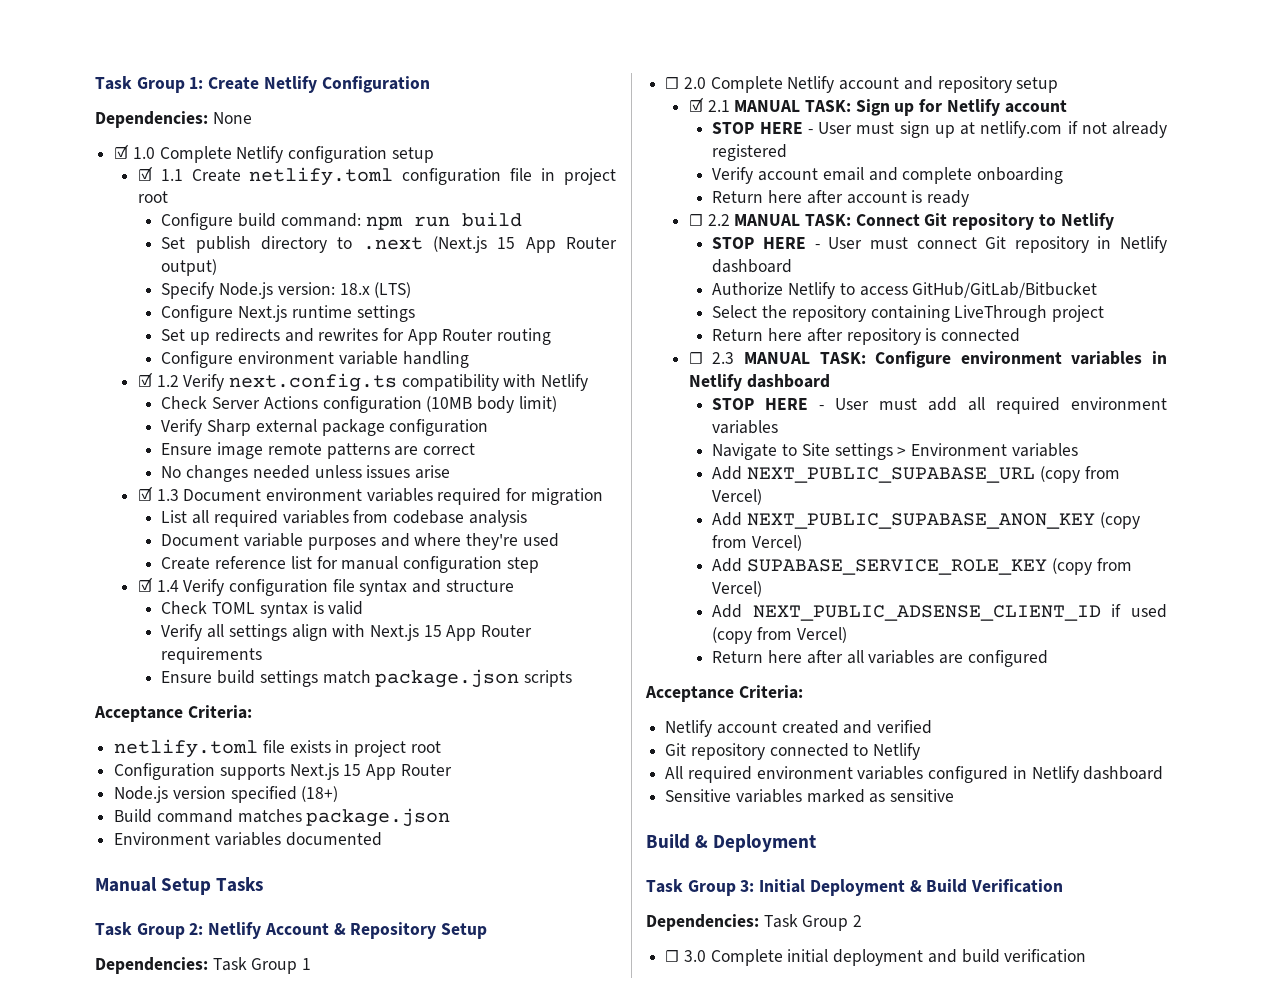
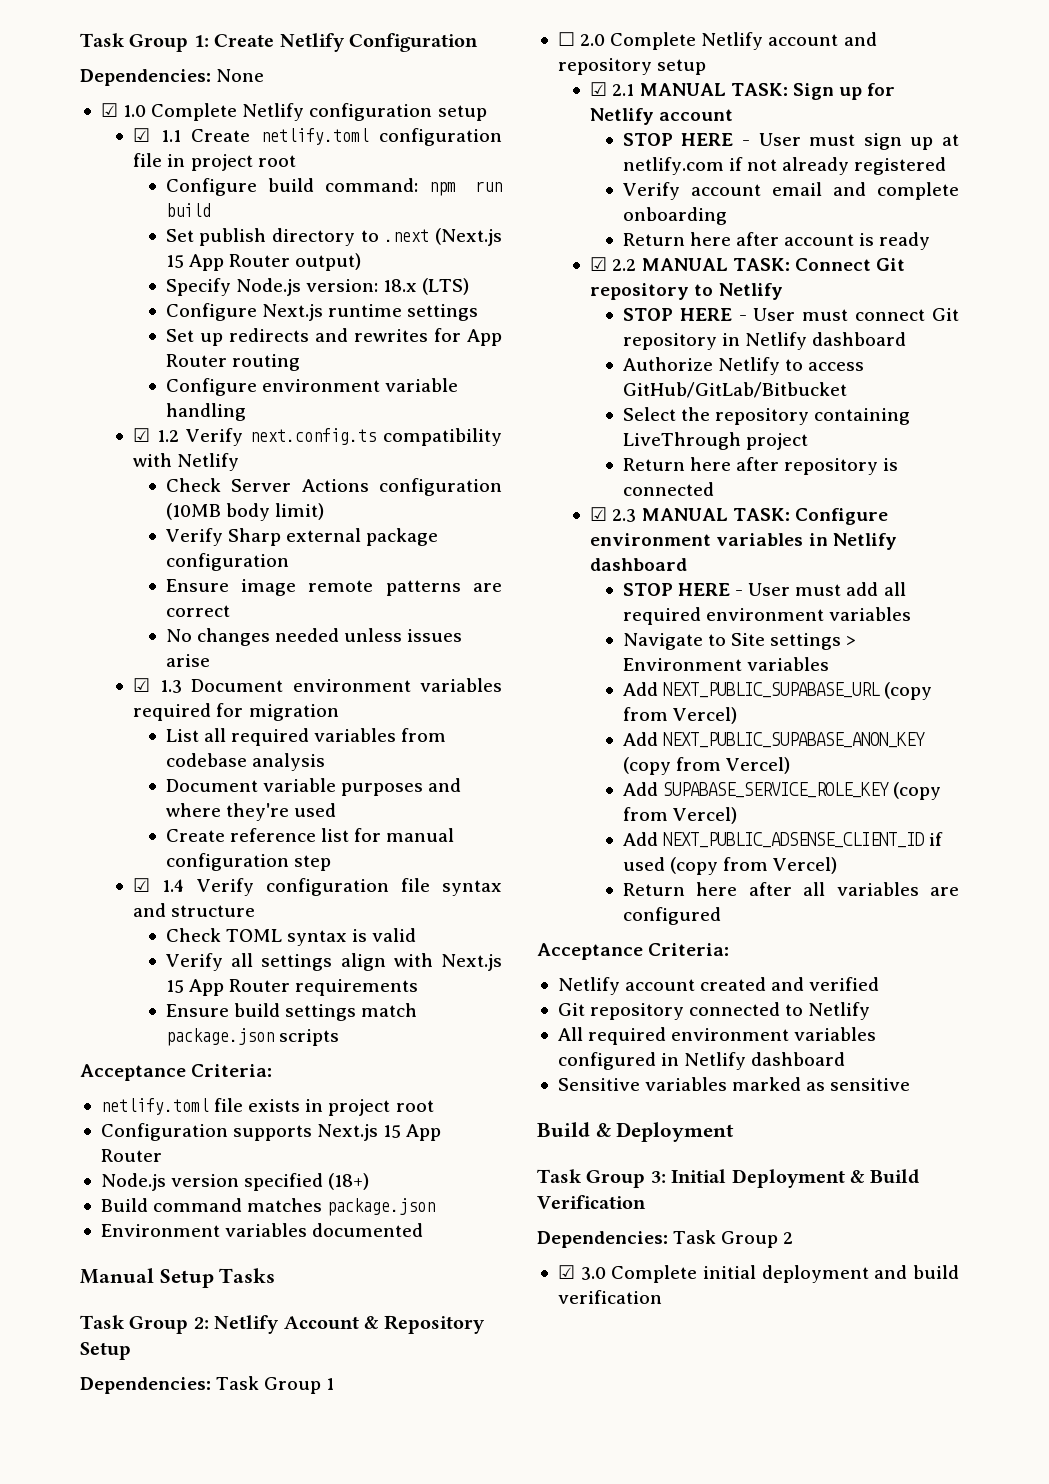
[688,214,703,226] ☐ -> [590,257,608,271] ☑
[688,352,703,364] ☐ -> [590,507,608,521] ☑
[665,950,680,962] ☐ -> [557,1265,575,1279] ☑

